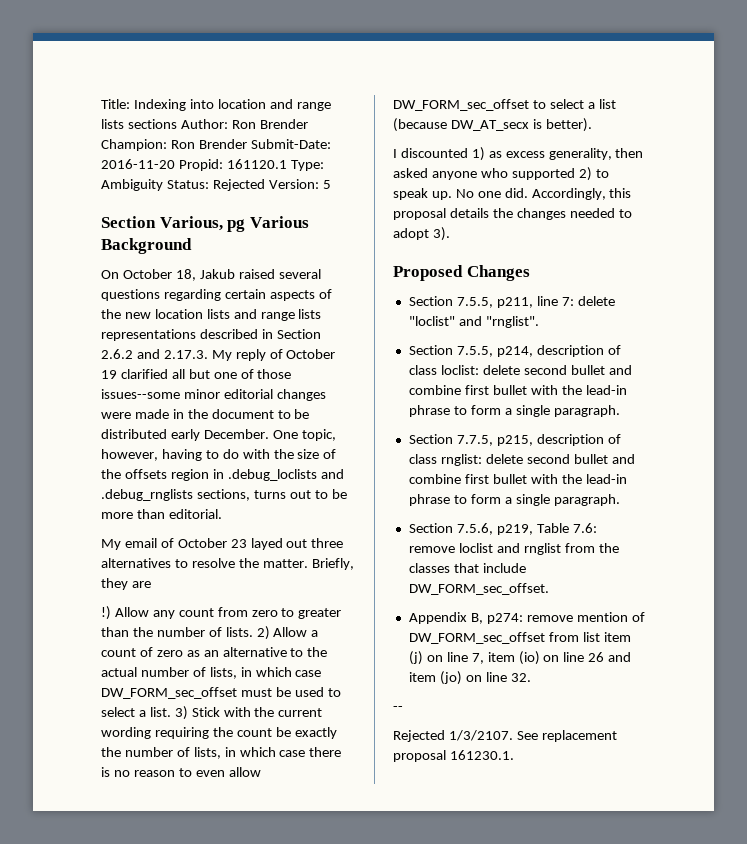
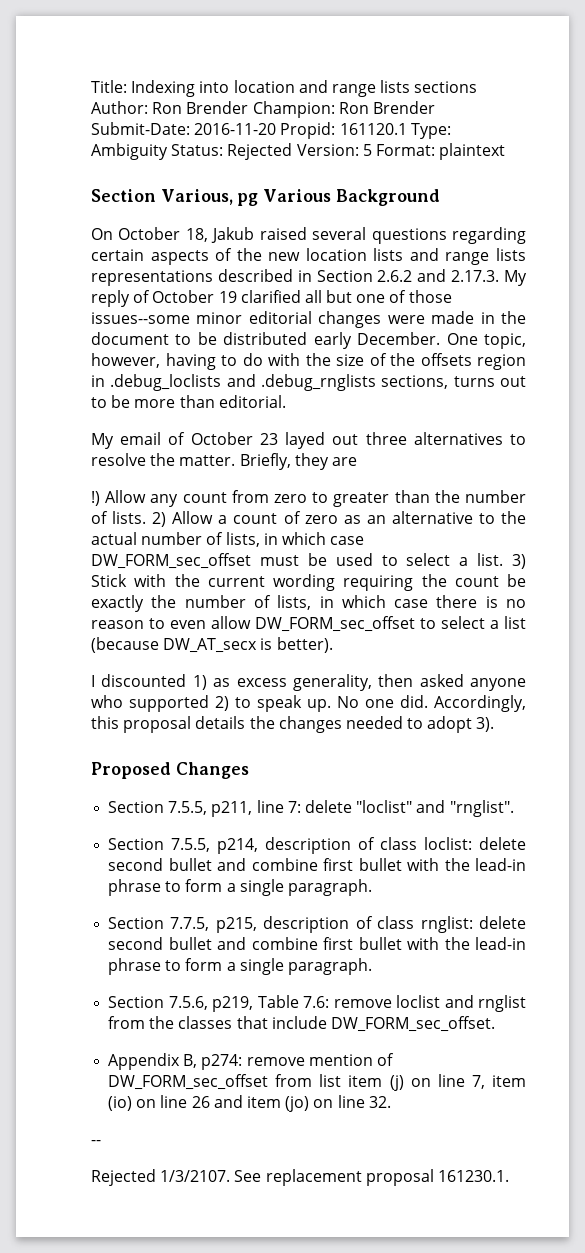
(331, 184) none -> [375,143,506,160] Format: plaintext

